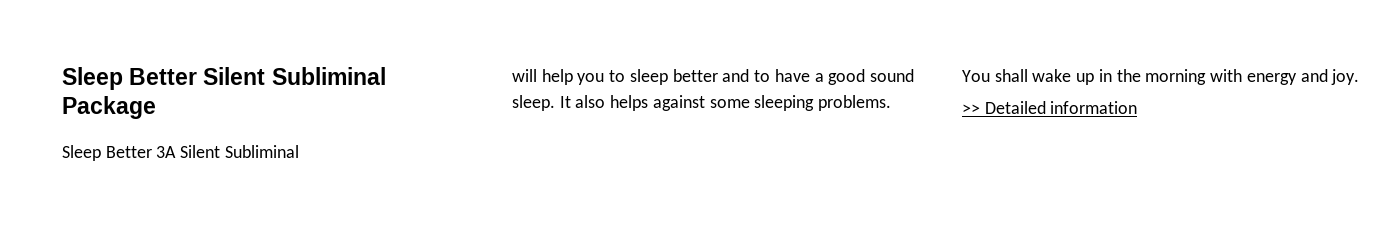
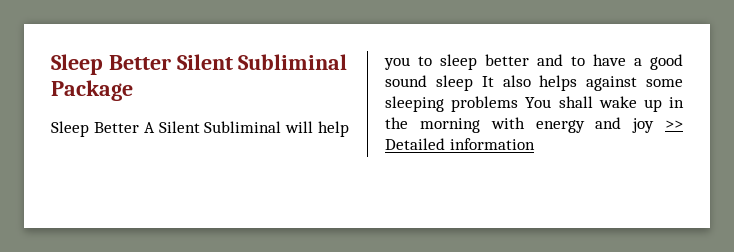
[156,145,299,158] 3A Silent Subliminal // -> [143,121,282,133] A Silent Subliminal
[512,95,555,111] sleep. -> [435,75,473,91] sleep
[818,95,892,111] problems. -> [451,96,519,112] problems
[1331,69,1360,85] joy. // -> [632,118,655,133] joy

